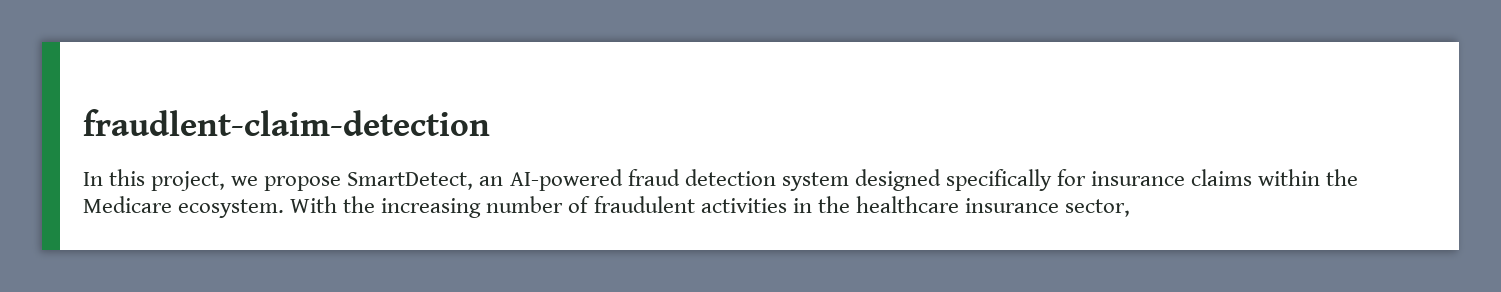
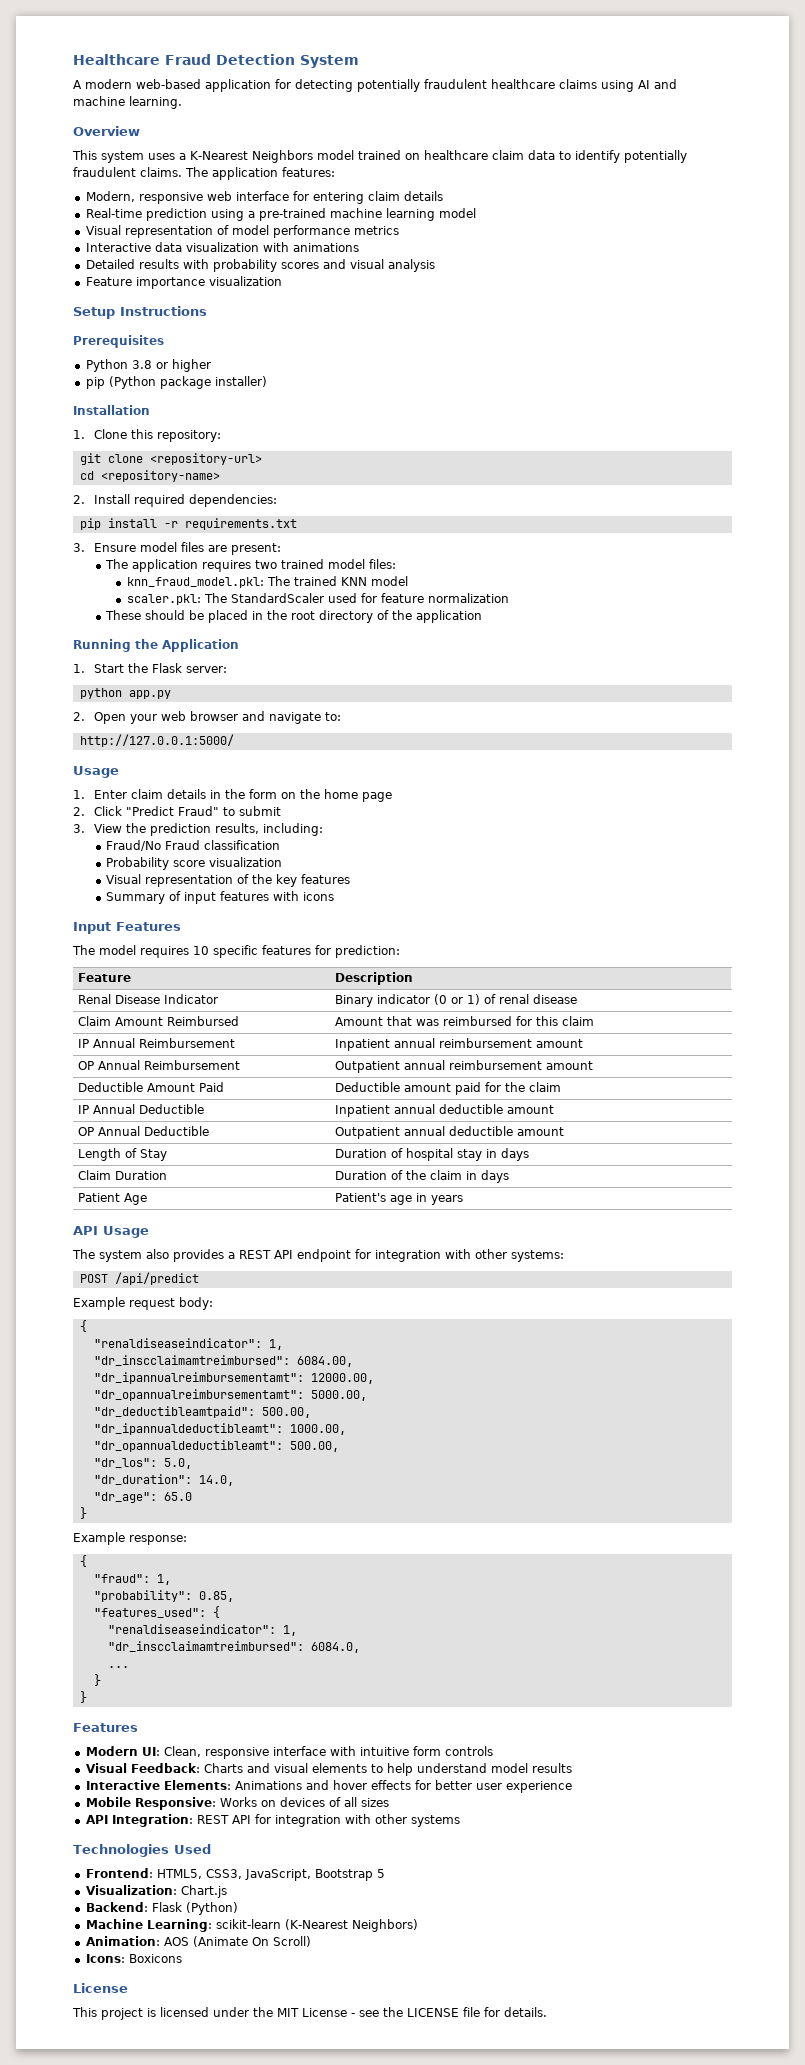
[83,109,490,136] [83,169,1359,191] [83,196,1130,218] fraudlent-claim-detection // In this project, we propose SmartDetect, an AI-powered fraud detection system designed specifically for insurance claims within the Medicare ecosystem. With the increasing number of fraudulent activities in the healthcare insurance sector, -> [73,54,359,68] [73,79,677,92] [73,96,182,109] [73,126,140,136] [72,150,687,163] [73,167,335,180] [85,191,443,204] [85,208,476,221] [85,225,399,238] [85,242,359,252] [85,259,435,272] [85,276,282,289] [73,306,207,319] [73,335,164,348] [85,359,211,372] [85,376,267,389] [73,405,150,415] [73,429,221,442] [79,453,262,465] [79,470,220,482] [73,494,277,507] [79,518,297,530] [73,542,281,555] [105,559,397,572] [126,576,408,588] [126,593,509,605] [105,610,483,623] [73,639,239,652] [73,663,227,673] [79,688,171,699] [73,711,341,724] [79,734,234,747] [73,766,119,778] [73,789,392,802] [73,806,281,816] [73,823,323,836] [106,840,281,851] [106,857,283,870] [106,874,351,887] [106,891,335,904] [73,922,181,934] [72,945,400,958] [78,973,132,982] [335,972,414,985] [78,994,219,1004] [335,994,578,1007] [78,1016,240,1026] [335,1016,595,1026] [78,1038,236,1048] [335,1038,584,1051] [78,1060,241,1070] [335,1060,594,1073] [78,1082,225,1092] [335,1082,562,1095] [78,1104,205,1114] [335,1104,555,1117] [78,1126,210,1136] [335,1126,565,1139] [78,1148,168,1161] [335,1148,530,1161] [78,1170,168,1180] [335,1170,510,1183] [78,1193,148,1205] [335,1193,464,1205] [73,1226,149,1238] [72,1249,564,1262] [79,1272,199,1285] [73,1297,213,1310] [79,1320,87,1332] [93,1338,283,1350] [93,1355,353,1367] [93,1372,374,1384] [93,1389,367,1401] [93,1406,311,1418] [93,1423,346,1435] [93,1440,339,1452] [93,1458,192,1469] [93,1474,234,1486] [93,1492,192,1503] [79,1507,87,1519] [73,1532,187,1545] [79,1555,87,1567] [93,1574,171,1585] [93,1590,234,1602] [93,1606,220,1618] [107,1624,297,1636] [107,1641,360,1653] [107,1666,129,1668] [93,1674,101,1686] [79,1691,87,1703] [73,1723,138,1732] [85,1746,493,1759] [85,1763,572,1776] [85,1780,572,1793] [85,1797,389,1810] [85,1814,460,1827] [73,1844,211,1857] [85,1868,385,1881] [85,1885,227,1898] [85,1902,238,1915] [85,1919,418,1932] [85,1936,311,1947] [85,1954,182,1963] [73,1983,128,1993] [72,2007,547,2020] Healthcare Fraud Detection System // A modern web-based application for detecting potentially fraudulent healthcare claims using AI and machine learning. // Overview // This system uses a K-Nearest Neighbors model trained on healthcare claim data to identify potentially fraudulent claims. The application features: // Modern, responsive web interface for entering claim details // Real-time prediction using a pre-trained machine learning model // Visual representation of model performance metrics // Interactive data visualization with animations // Detailed results with probability scores and visual analysis // Feature importance visualization // Setup Instructions // Prerequisites // Python 3.8 or higher // pip (Python package installer) // Installation // 1. Clone this repository: // git clone <repository-url> // cd <repository-name> // 2. Install required dependencies: // pip install -r requirements.txt // 3. Ensure model files are present: // The application requires two trained model files: // knn_fraud_model.pkl: The trained KNN model // scaler.pkl: The StandardScaler used for feature normalization // These should be placed in the root directory of the application // Running the Application // 1. Start the Flask server: // python app.py // 2. Open your web browser and navigate to: // http://127.0.0.1:5000/ // Usage // 1. Enter claim details in the form on the home page // 2. Click "Predict Fraud" to submit // 3. View the prediction results, including: // Fraud/No Fraud classification // Probability score visualization // Visual representation of the key features // Summary of input features with icons // Input Features // The model requires 10 specific features for prediction: // Feature | Description // Renal Disease Indicator | Binary indicator (0 or 1) of renal disease // Claim Amount Reimbursed | Amount that was reimbursed for this claim // IP Annual Reimbursement | Inpatient annual reimbursement amount // OP Annual Reimbursement | Outpatient annual reimbursement amount // Deductible Amount Paid | Deductible amount paid for the claim // IP Annual Deductible | Inpatient annual deductible amount // OP Annual Deductible | Outpatient annual deductible amount // Length of Stay | Duration of hospital stay in days // Claim Duration | Duration of the claim in days // Patient Age | Patient's age in years // API Usage // The system also provides a REST API endpoint for integration with other systems: // POST /api/predict // Example request body: // { // "renaldiseaseindicator": 1, // "dr_inscclaimamtreimbursed": 6084.00, // "dr_ipannualreimbursementamt": 12000.00, // "dr_opannualreimbursementamt": 5000.00, // "dr_deductibleamtpaid": 500.00, // "dr_ipannualdeductibleamt": 1000.00, // "dr_opannualdeductibleamt": 500.00, // "dr_los": 5.0, // "dr_duration": 14.0, // "dr_age": 65.0 // } // Example response: // { // "fraud": 1, // "probability": 0.85, // "features_used": { // "renaldiseaseindicator": 1, // "dr_inscclaimamtreimbursed": 6084.0, // ... // } // } // Features // Modern UI: Clean, responsive interface with intuitive form controls // Visual Feedback: Charts and visual elements to help understand model results // Interactive Elements: Animations and hover effects for better user experience // Mobile Responsive: Works on devices of all sizes // API Integration: REST API for integration with other systems // Technologies Used // Frontend: HTML5, CSS3, JavaScript, Bootstrap 5 // Visualization: Chart.js // Backend: Flask (Python) // Machine Learning: scikit-learn (K-Nearest Neighbors) // Animation: AOS (Animate On Scroll) // Icons: Boxicons // License // This project is licensed under the MIT License - see the LICENSE file for details.

